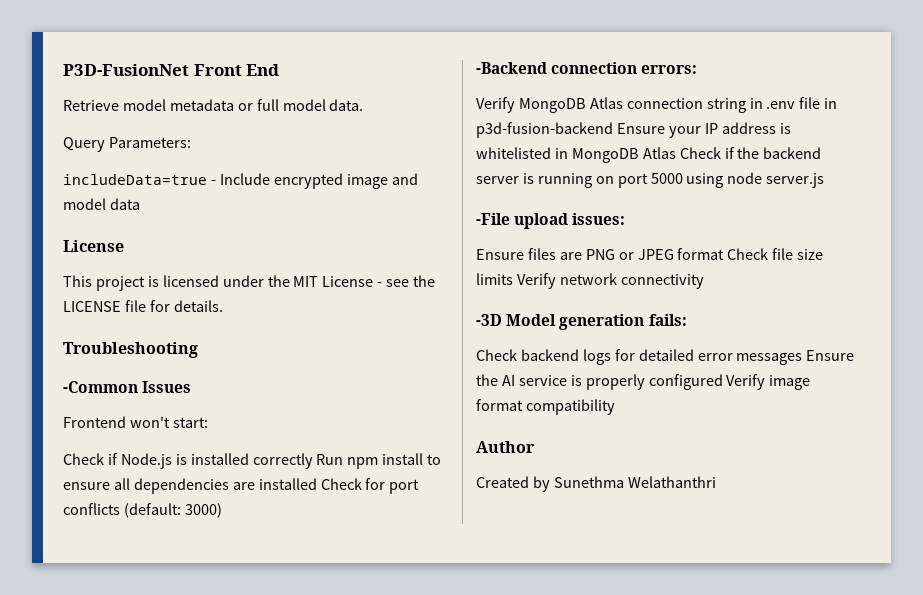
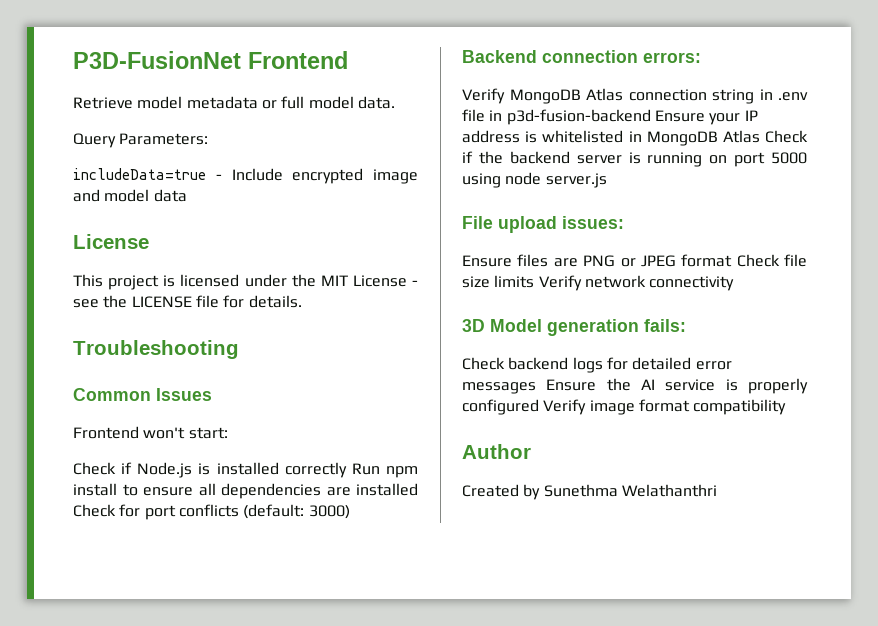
[193,64,280,76] Front End -> [248,51,348,69] Frontend
[63,381,138,393] -Common -> [73,388,151,401] Common
[476,62,547,74] -Backend -> [462,50,537,63] Backend
[476,213,510,225] -File -> [462,216,493,229] File
[476,314,502,326] -3D -> [462,319,485,332] 3D

